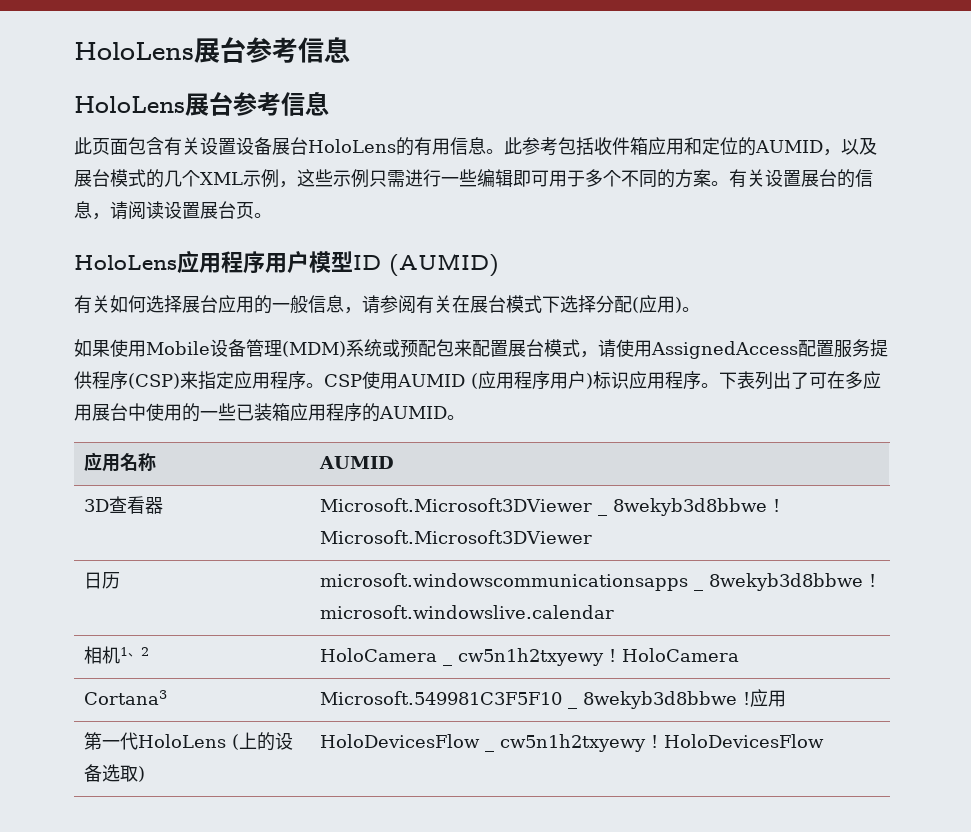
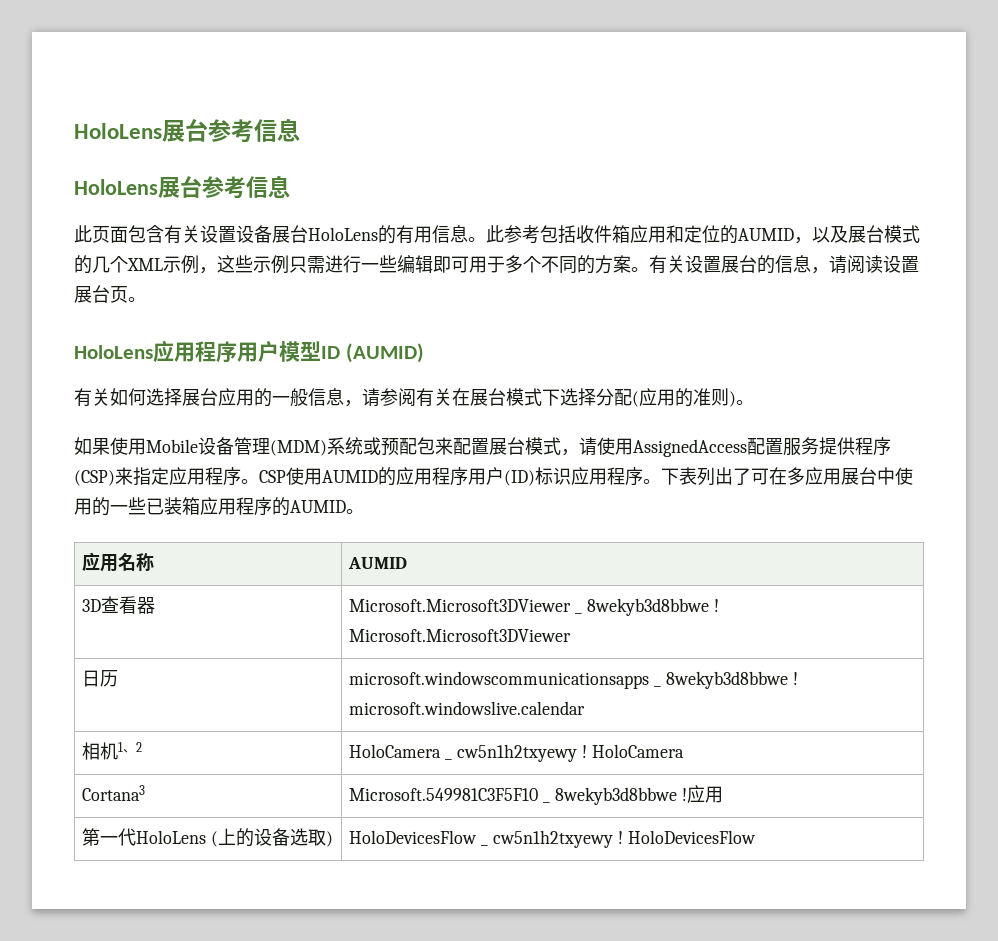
(675, 304) none -> [675,388,729,407] 的准则
[471,371,593,390] (应用程序用户) -> [378,467,535,486] 的应用程序用户(ID)

